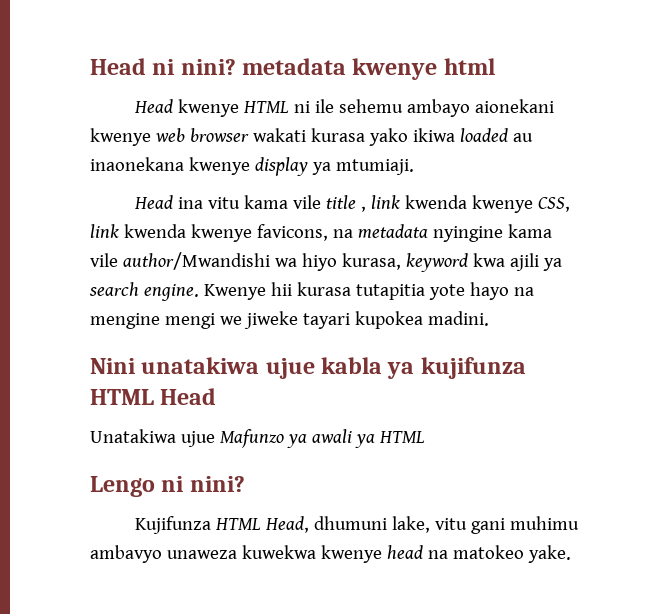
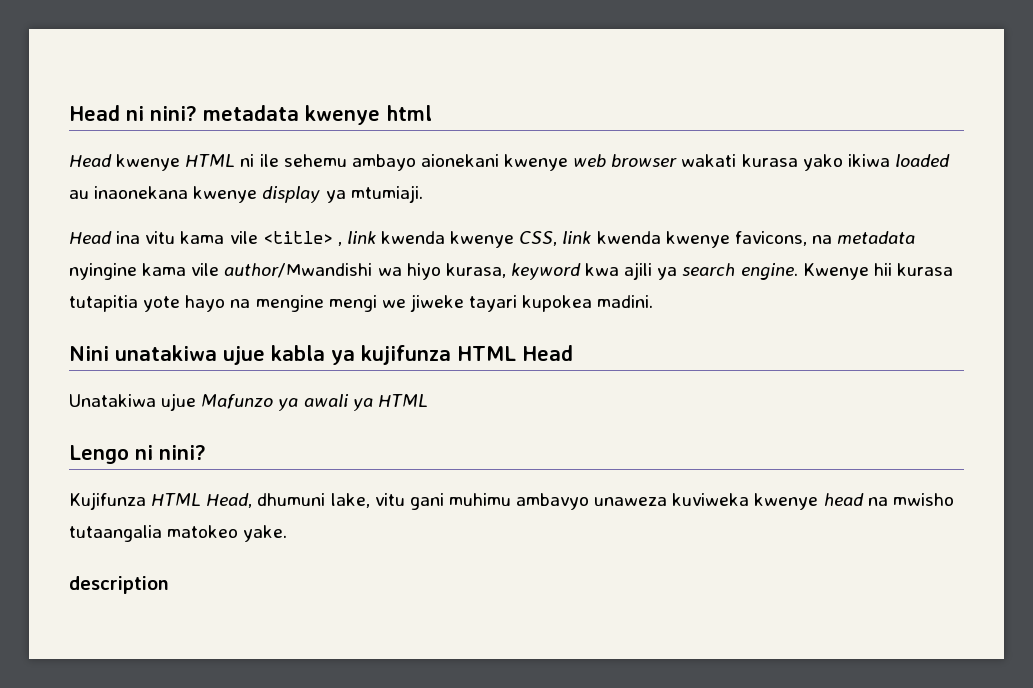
[326,195,357,209] title -> [262,231,333,244] <title>
[241,545,316,559] kuwekwa -> [672,493,750,506] kuviweka
(448, 554) none -> [892,493,954,506] [69,525,162,542] mwisho tutaangalia
(571, 554) none -> [69,576,169,594] // description

